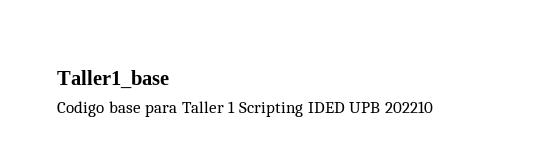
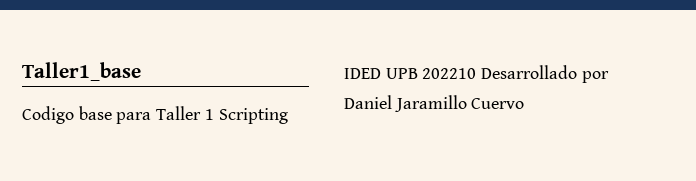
(433, 107) none -> [481,65,609,83] [344,95,525,112] Desarrollado por Daniel Jaramillo Cuervo

